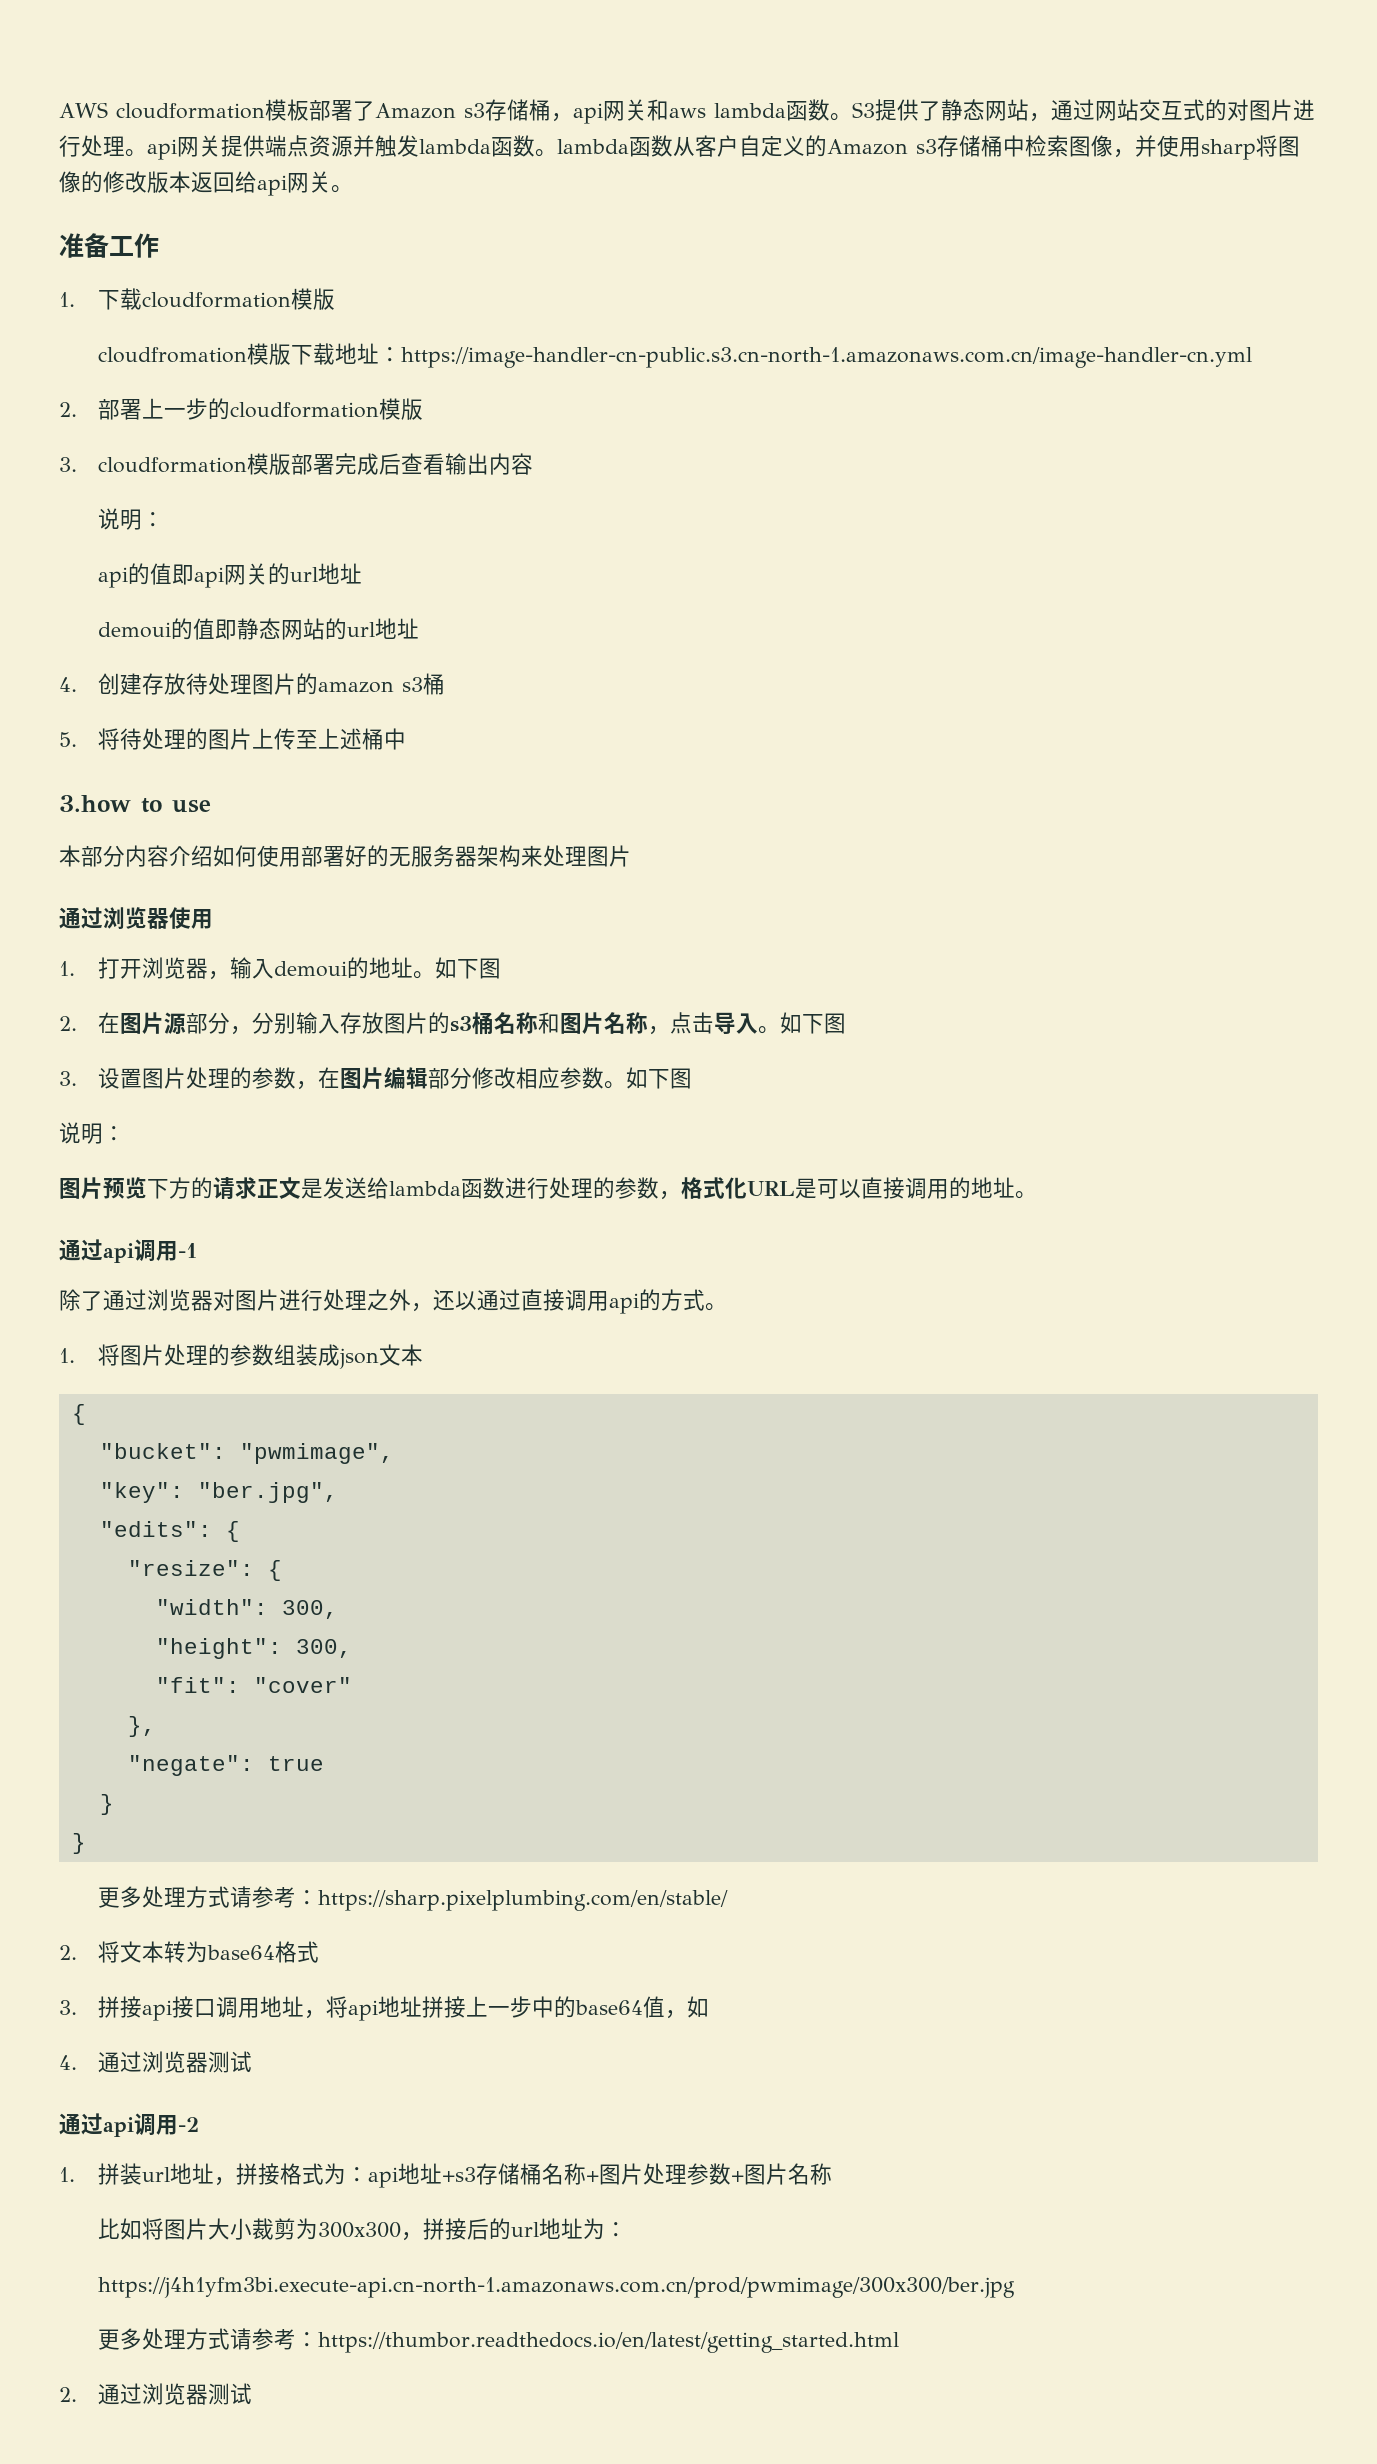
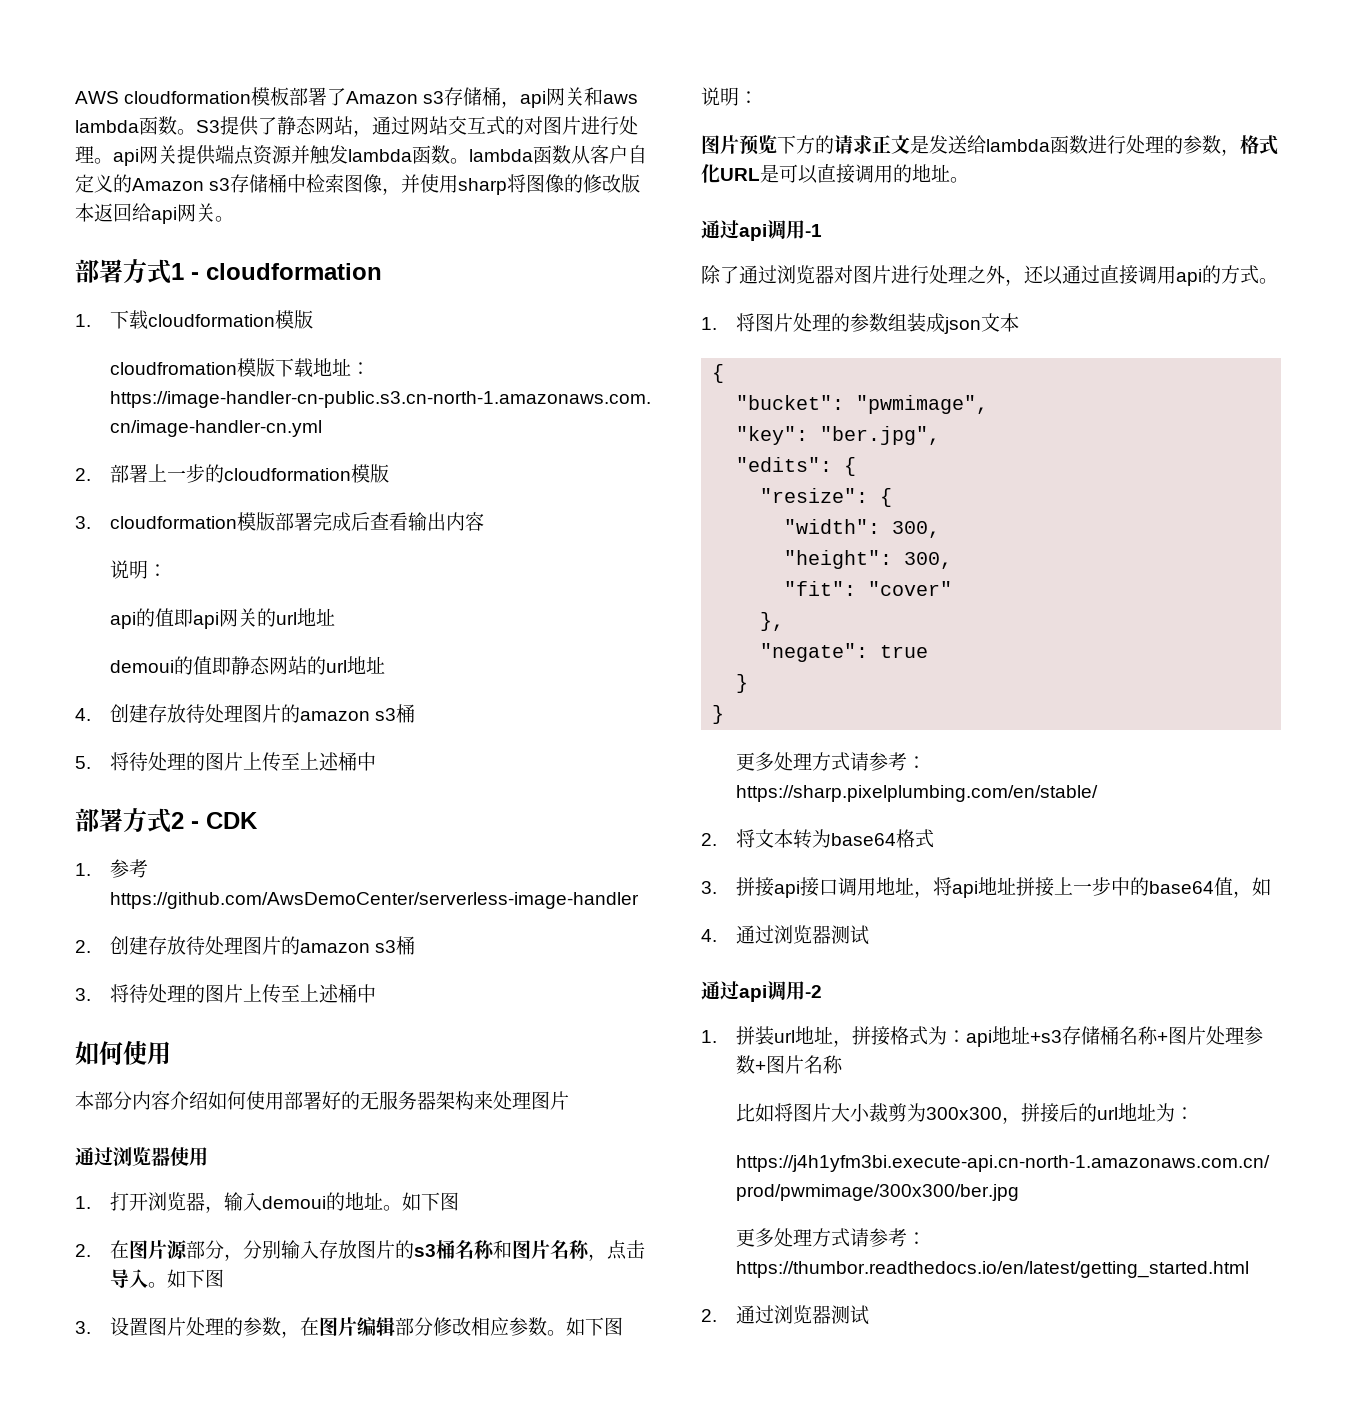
[59,233,159,258] 准备工作 -> [75,259,382,284] 部署方式1 - cloudformation
[59,795,211,813] 3.how to use -> [75,808,258,833] [75,859,149,878] [110,892,640,909] [75,936,416,955] [75,984,377,1003] [75,1040,171,1065] 部署方式2 - CDK // 1.参考https://github.com/AwsDemoCenter/serverless-image-handler // 2.创建存放待处理图片的amazon s3桶 // 3.将待处理的图片上传至上述桶中 // 如何使用

